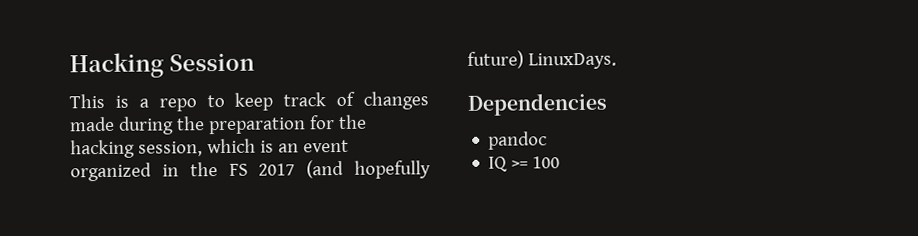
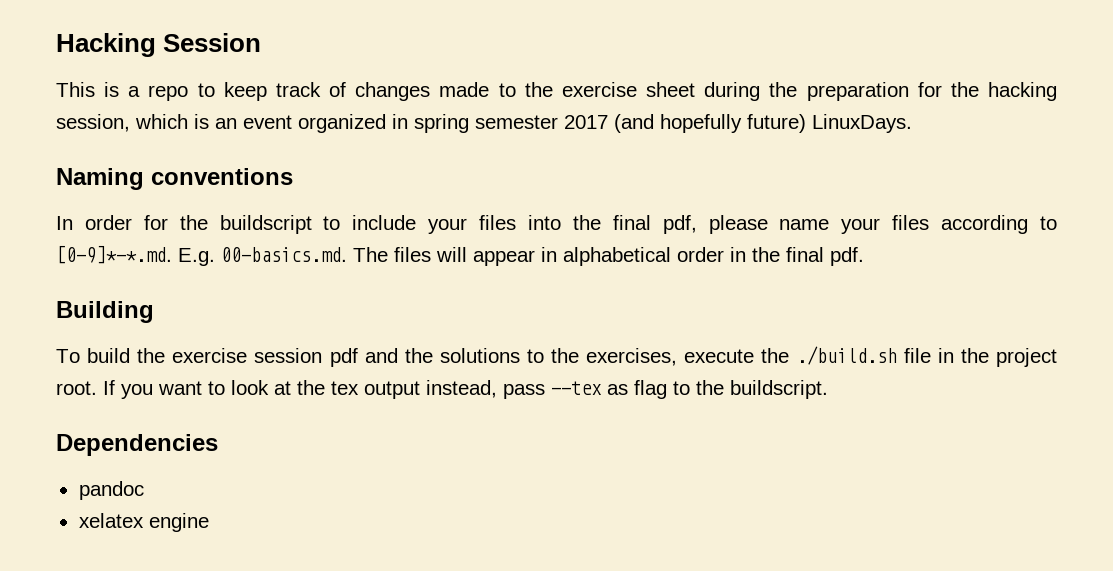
(115, 124) none -> [498,82,696,97] to the exercise sheet
[189,162,248,177] the FS -> [414,114,558,133] spring semester
(617, 61) none -> [56,168,293,190] [56,215,1058,234] [56,245,864,266] [56,301,154,323] [56,346,1057,367] [56,380,828,399] // Naming conventions // In order for the buildscript to include your files into the final pdf, please name your files according to [0-9]*-*.md. E.g. 00-basics.md. The files will appear in alphabetical order in the final pdf. // Building // To build the exercise session pdf and the solutions to the exercises, execute the ./build.sh file in the project root. If you want to look at the tex output instead, pass --tex as flag to the buildscript.
[488,156,561,172] IQ >= 100 -> [78,513,209,532] xelatex engine

